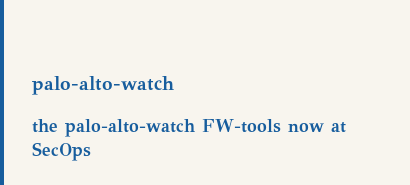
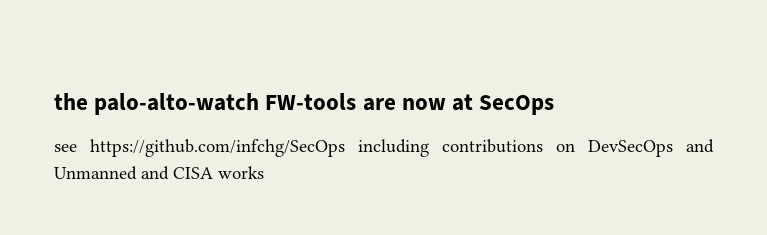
[32,76,174,95] palo-alto-watch // -> (54, 101) none
(281, 126) none -> [362,98,396,111] are
(91, 151) none -> [54,139,714,157] [54,166,264,180] // see https://github.com/infchg/SecOps including contributions on DevSecOps and Unmanned and CISA works

